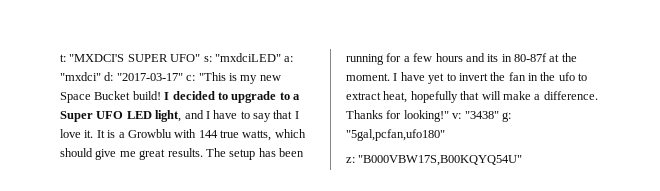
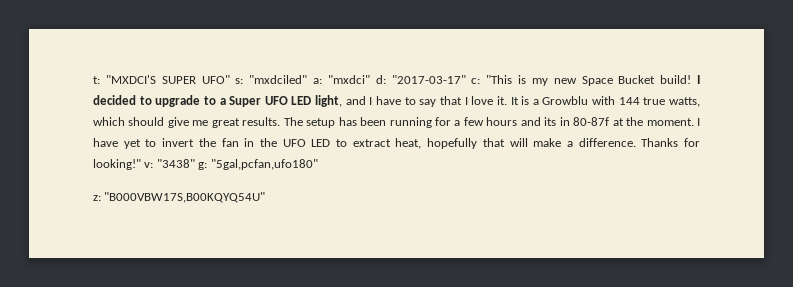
[214,53,281,62] "mxdciLED" -> [249,75,308,84] "mxdciled"
[558,72,575,81] ufo -> [282,139,331,147] UFO LED

